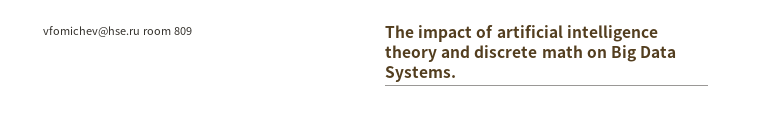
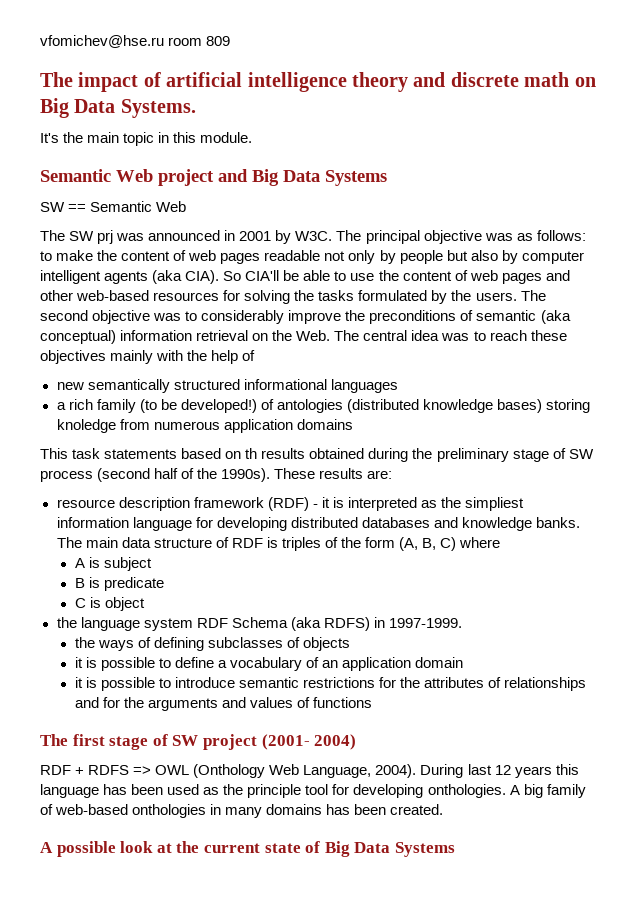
(456, 74) none -> [40,132,253,146] [40,169,387,186] [40,201,187,212] [40,230,586,244] [40,250,584,264] [40,270,570,284] [40,290,546,304] [40,310,571,324] [40,330,567,344] [40,350,256,364] [56,379,398,393] [56,399,591,413] [56,419,353,433] [40,448,594,462] [40,468,393,482] [56,497,525,511] [56,517,580,531] [56,537,501,551] [74,557,152,571] [74,577,164,591] [74,597,145,611] [56,617,462,631] [74,637,351,651] [74,657,464,671] [74,677,587,691] [74,697,373,711] [40,734,357,750] [40,764,579,778] [40,784,586,798] [40,804,444,818] [40,841,455,857] // It's the main topic in this module. // Semantic Web project and Big Data Systems // SW == Semantic Web // The SW prj was announced in 2001 by W3C. The principal objective was as follows: to make the content of web pages readable not only by people but also by computer intelligent agents (aka CIA). So CIA'll be able to use the content of web pages and other web-based resources for solving the tasks formulated by the users. The second objective was to considerably improve the preconditions of semantic (aka conceptual) information retrieval on the Web. The central idea was to reach these objectives mainly with the help of // new semantically structured informational languages // a rich family (to be developed!) of antologies (distributed knowledge bases) storing knoledge from numerous application domains // This task statements based on th results obtained during the preliminary stage of SW process (second half of the 1990s). These results are: // resource description framework (RDF) - it is interpreted as the simpliest information language for developing distributed databases and knowledge banks. The main data structure of RDF is triples of the form (A, B, C) where // A is subject // B is predicate // C is object // the language system RDF Schema (aka RDFS) in 1997-1999. // the ways of defining subclasses of objects // it is possible to define a vocabulary of an application domain // it is possible to introduce semantic restrictions for the attributes of relationships and for the arguments and values of functions // The first stage of SW project (2001- 2004) // RDF + RDFS => OWL (Onthology Web Language, 2004). During last 12 years this language has been used as the principle tool for developing onthologies. A big family of web-based onthologies in many domains has been created. // A possible look at the current state of Big Data Systems

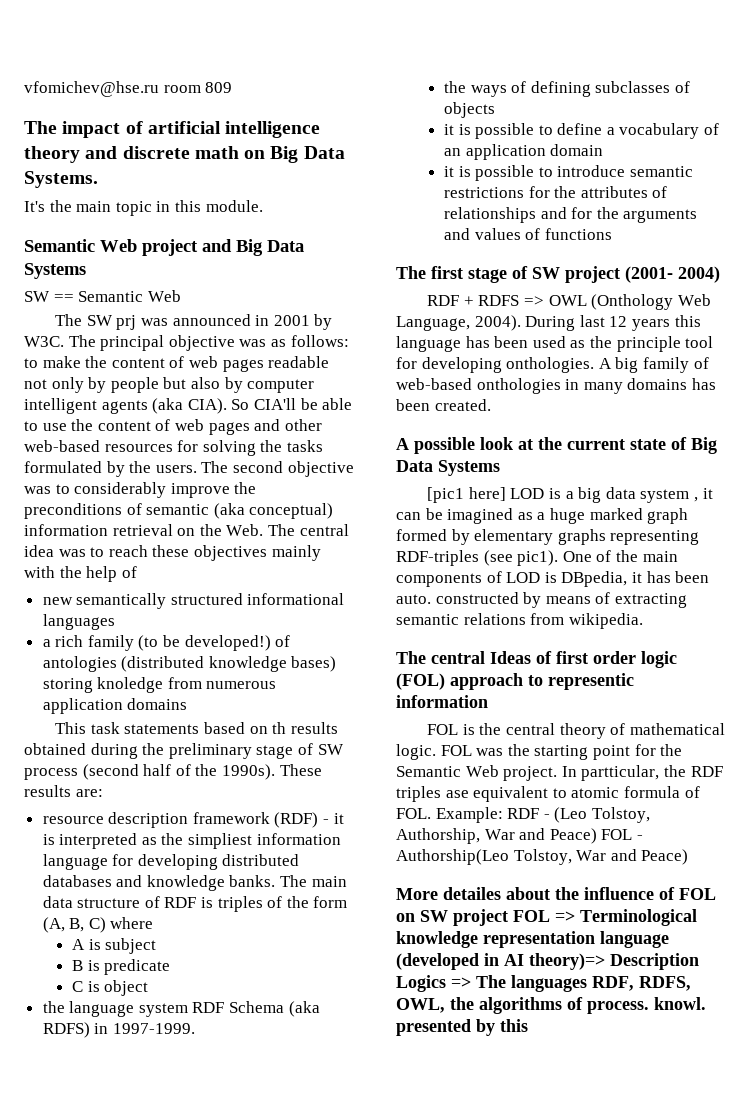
(455, 849) none -> [427,487,713,503] [396,508,689,524] [396,529,700,545] [396,550,678,566] [396,571,710,587] [396,592,687,608] [396,613,643,629] [396,651,677,668] [396,673,634,690] [396,695,488,708] [427,723,725,739] [396,744,683,760] [396,765,723,781] [396,786,700,802] [396,807,650,823] [396,828,643,844] [396,849,689,865] [396,887,716,900] [396,909,697,926] [396,931,669,948] [396,953,699,970] [396,975,691,992] [396,997,706,1014] [396,1019,528,1036] // [pic1 here] LOD is a big data system , it can be imagined as a huge marked graph formed by elementary graphs representing RDF-triples (see pic1). One of the main components of LOD is DBpedia, it has been auto. constructed by means of extracting semantic relations from wikipedia. // The central Ideas of first order logic (FOL) approach to representic information // FOL is the central theory of mathematical logic. FOL was the starting point for the Semantic Web project. In partticular, the RDF triples ase equivalent to atomic formula of FOL. Example: RDF - (Leo Tolstoy, Authorship, War and Peace) FOL - Authorship(Leo Tolstoy, War and Peace) // More detailes about the influence of FOL on SW project FOL => Terminological knowledge representation language (developed in AI theory)=> Description Logics => The languages RDF, RDFS, OWL, the algorithms of process. knowl. presented by this

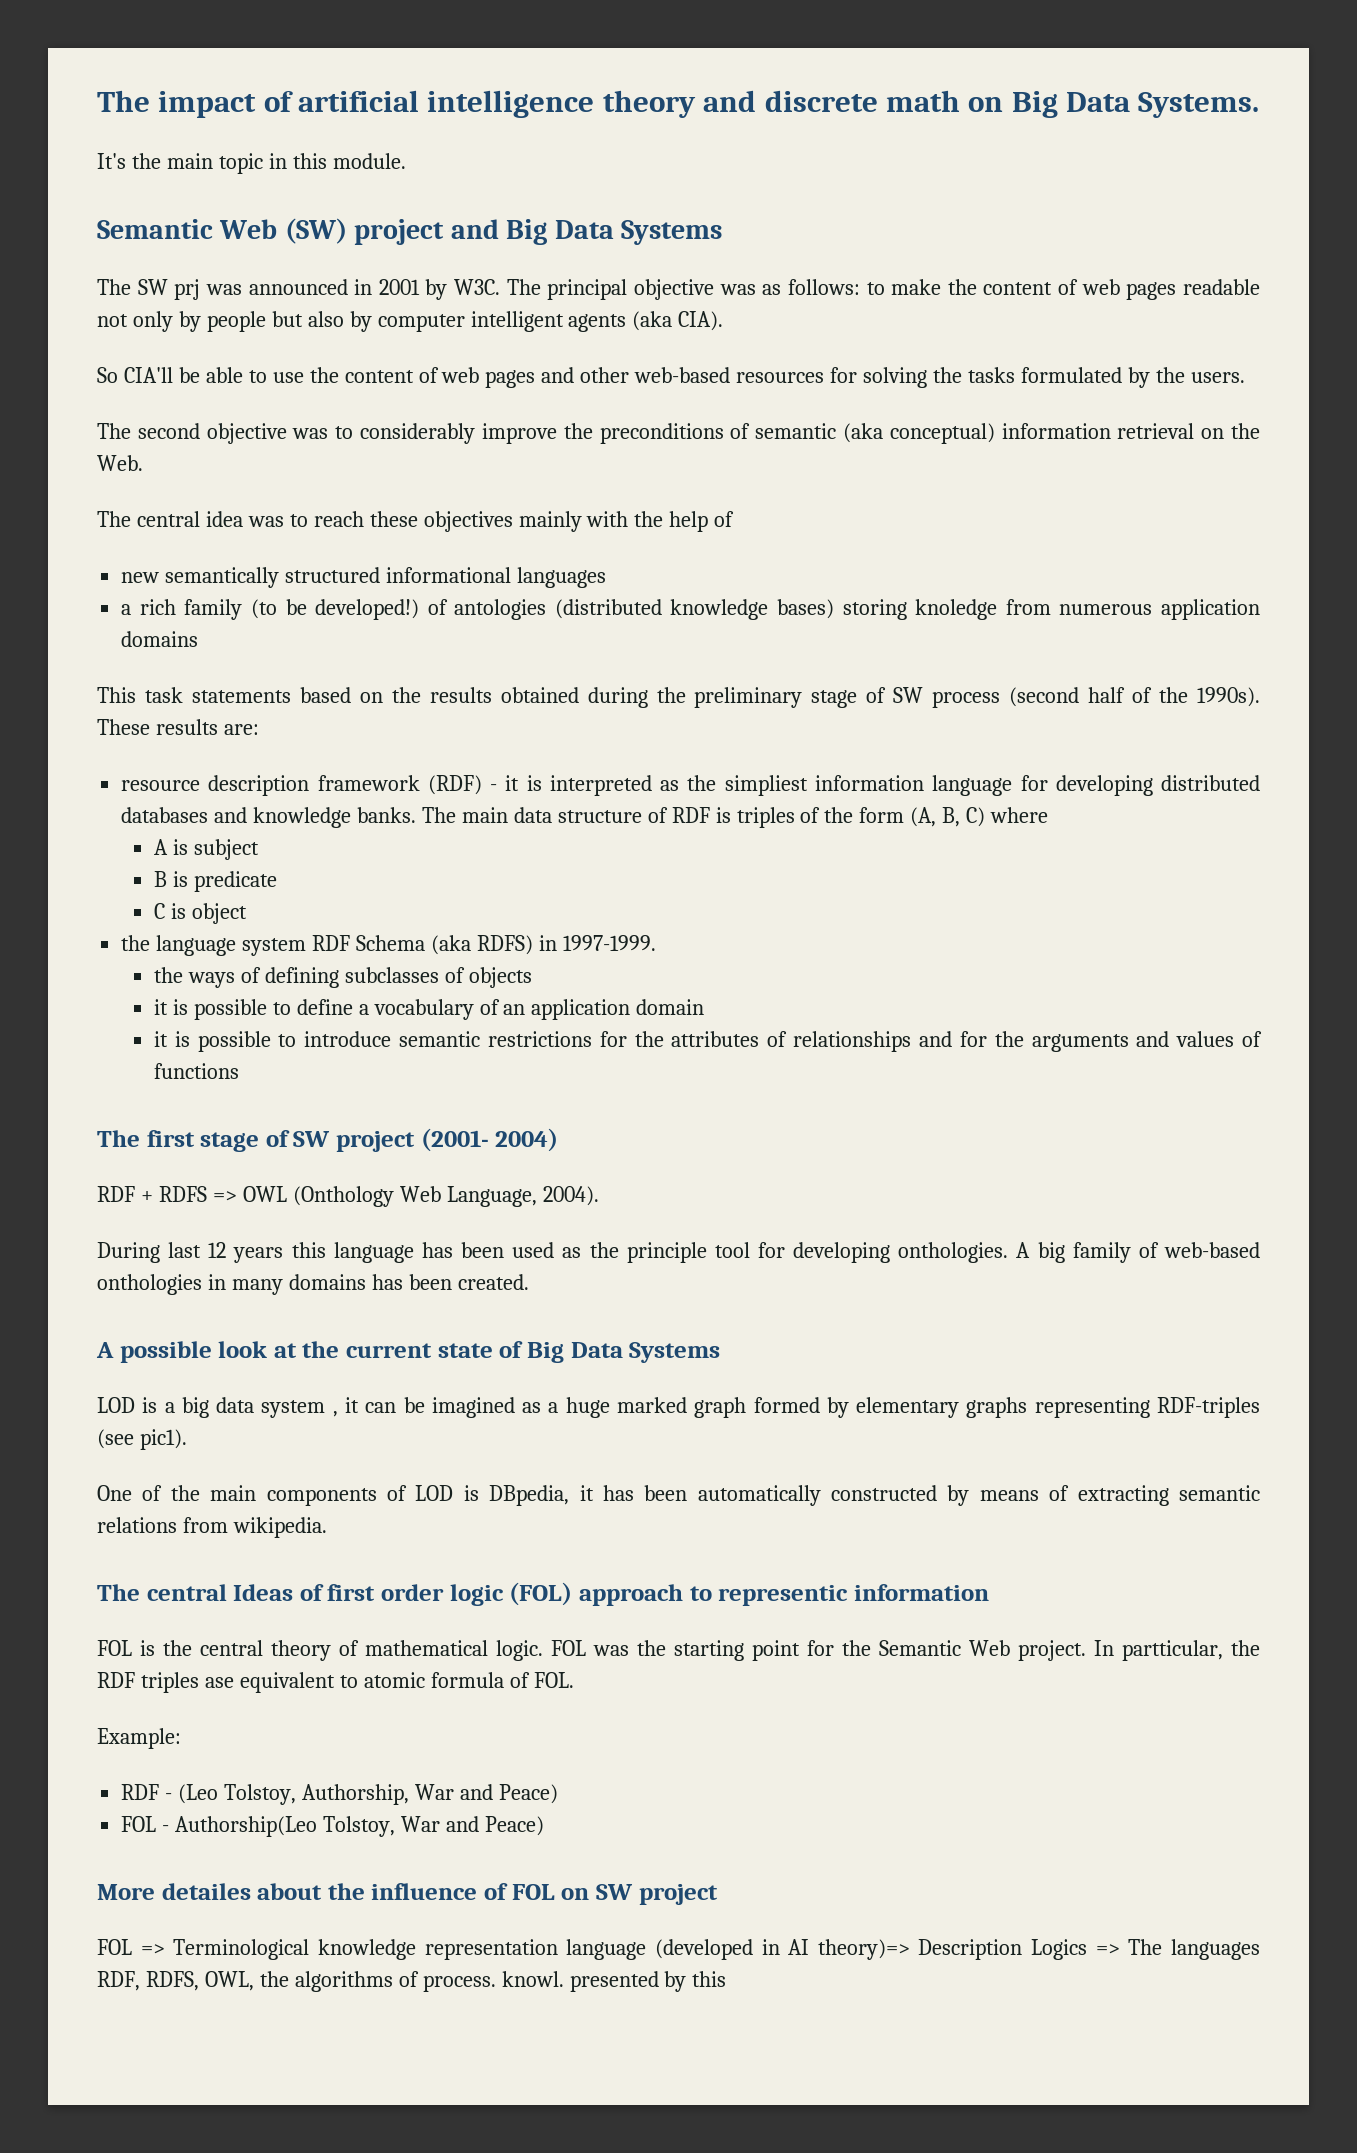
[24,81,233,97] vfomichev@hse.ru room 809 // -> (97, 101) none
(137, 245) none -> [284,218,347,244] (SW)
[24,290,181,302] // SW == Semantic Web -> (722, 232) none
(227, 406) none -> (724, 321) //
(197, 469) none -> (1245, 377) //
(264, 530) none -> (143, 463) //
[272,722,287,734] th -> [391,687,421,703] the
(521, 323) none -> (599, 1196) //
[427,487,506,503] [pic1 here] -> (721, 1352) none
(559, 558) none -> (187, 1439) //
[396,594,431,604] auto. -> [697,1485,821,1506] automatically
(431, 813) none -> (574, 1680) //
(503, 815) none -> (181, 1738) //
(597, 836) none -> (558, 1794) //
(508, 917) none -> (718, 1894) //

